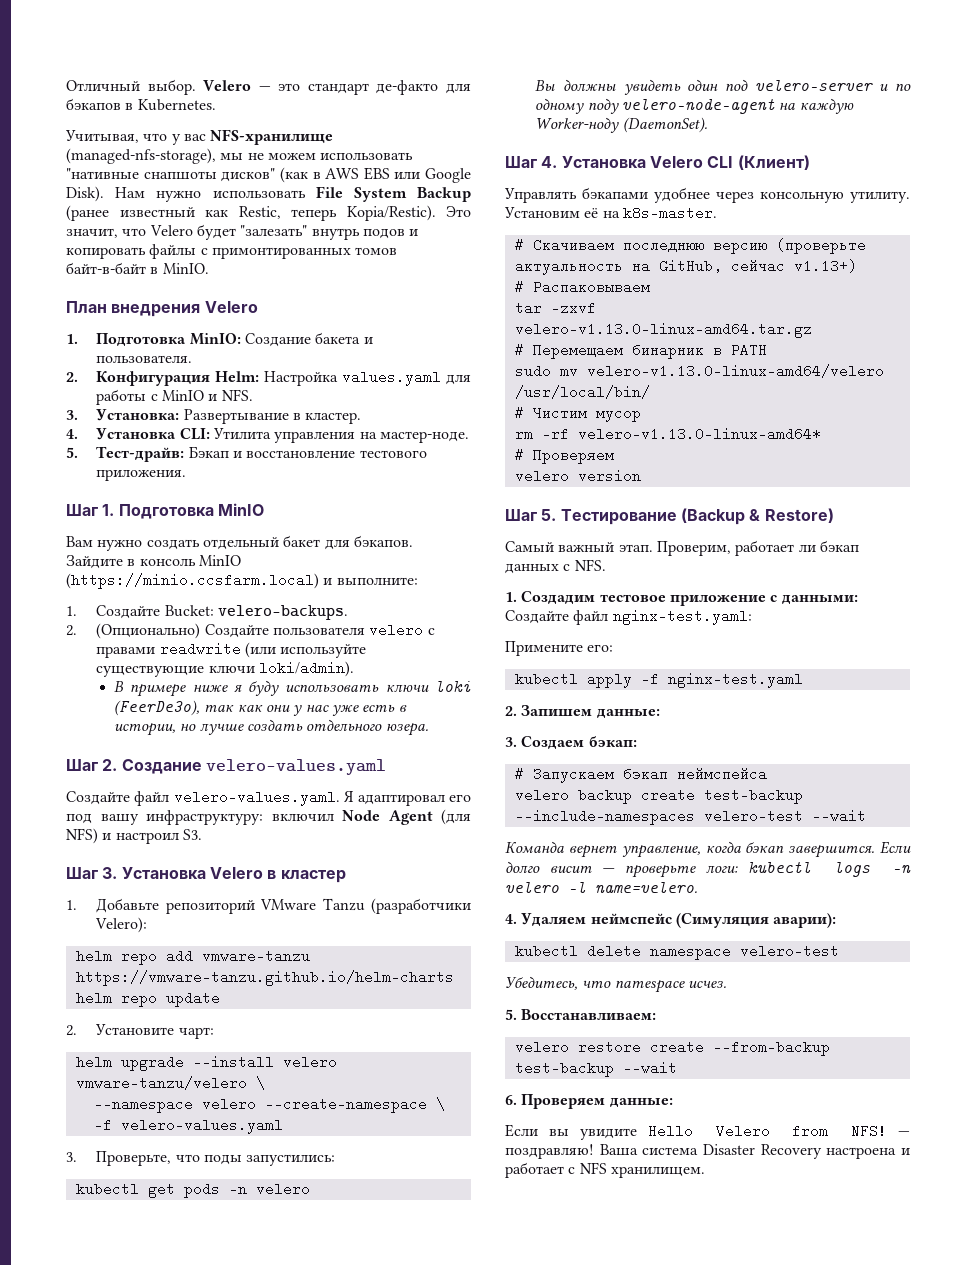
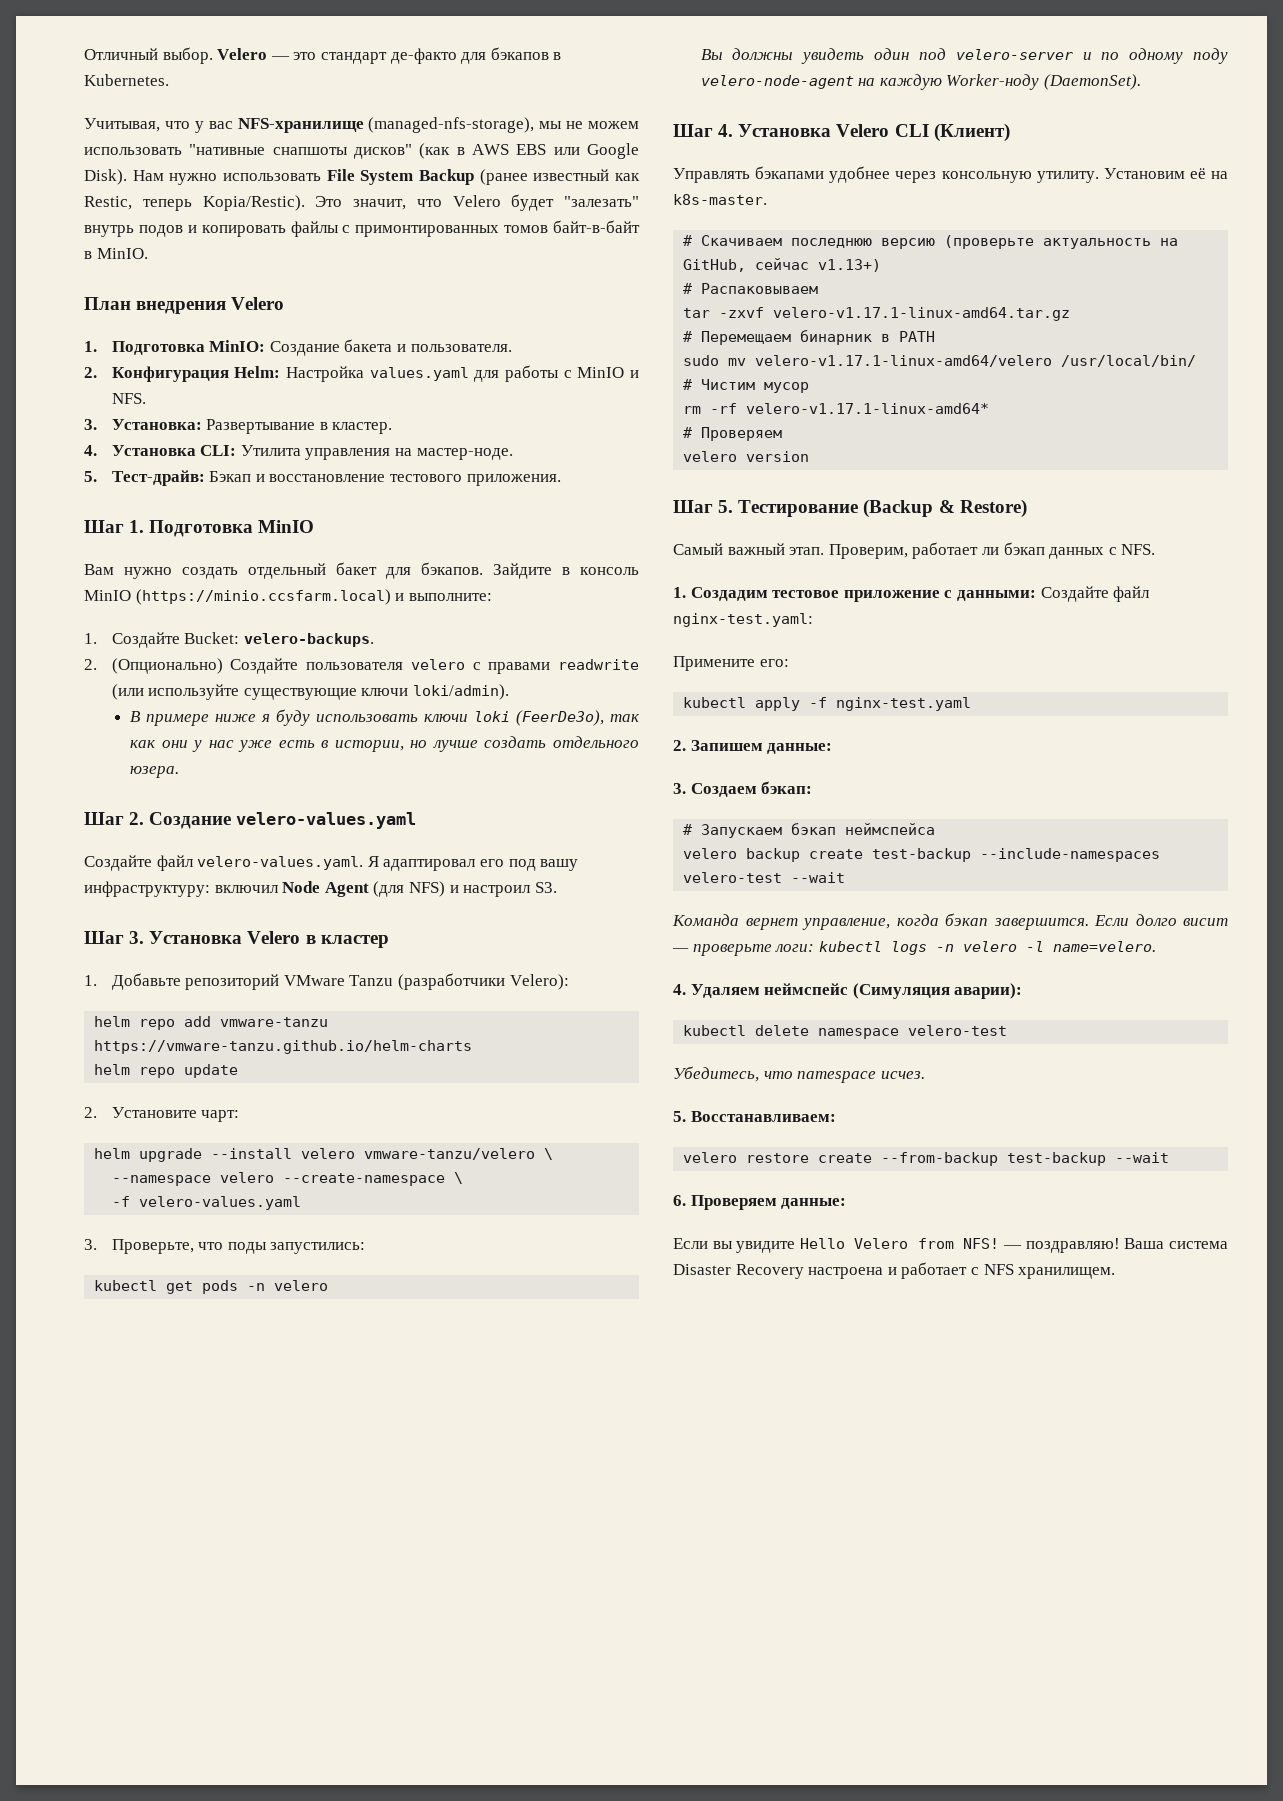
[514,322,812,338] velero-v1.13.0-linux-amd64.tar.gz -> [773,307,1071,321] velero-v1.17.1-linux-amd64.tar.gz
[586,364,884,378] velero-v1.13.0-linux-amd64/velero -> [755,355,1053,367] velero-v1.17.1-linux-amd64/velero
[577,427,821,441] velero-v1.13.0-linux-amd64* -> [746,403,990,414] velero-v1.17.1-linux-amd64*

